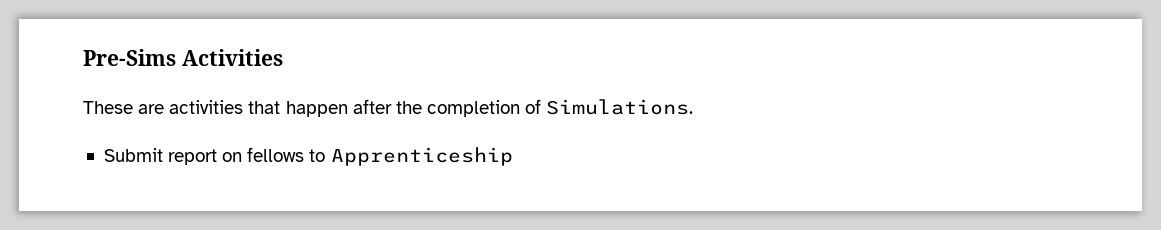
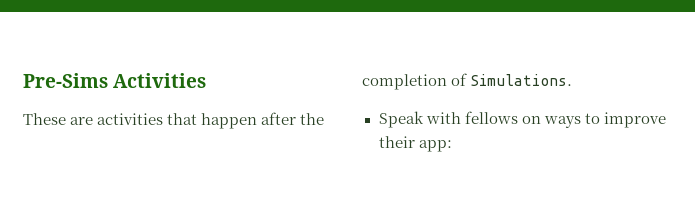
[103,147,513,166] Submit report on fellows to Apprenticeship -> [378,111,666,128] [378,136,452,152] Speak with fellows on ways to improve their app:

